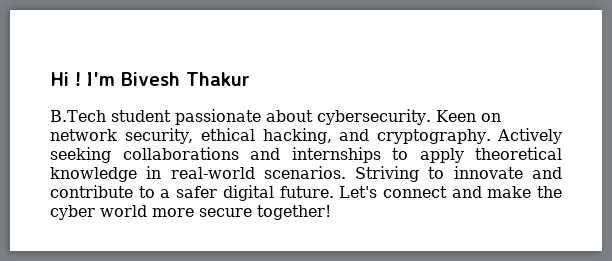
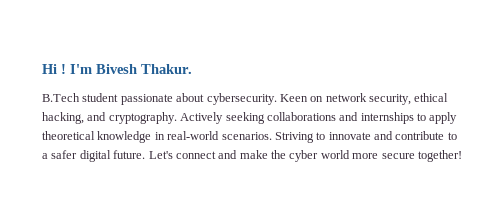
[186,72,250,86] Thakur -> [141,64,192,74] Thakur.

